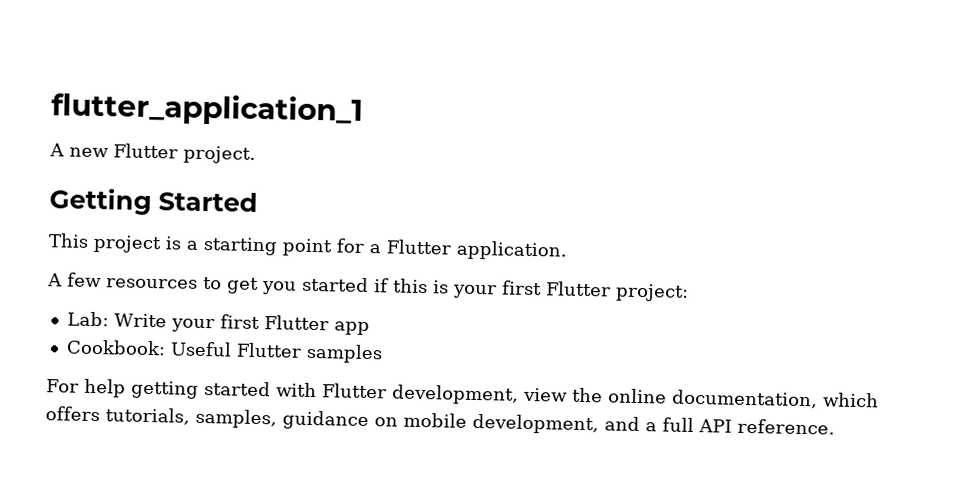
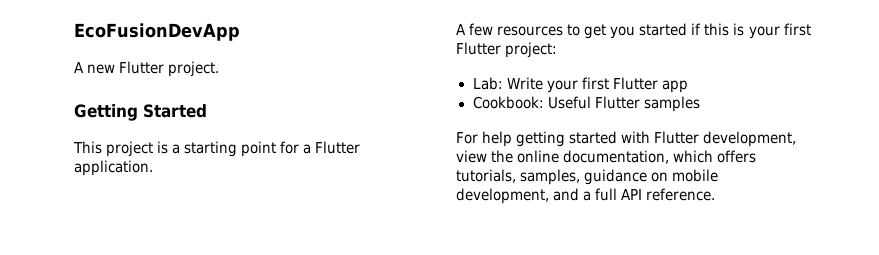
[51,91,364,127] flutter_application_1 -> [74,23,240,41] EcoFusionDevApp

